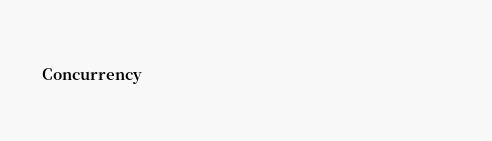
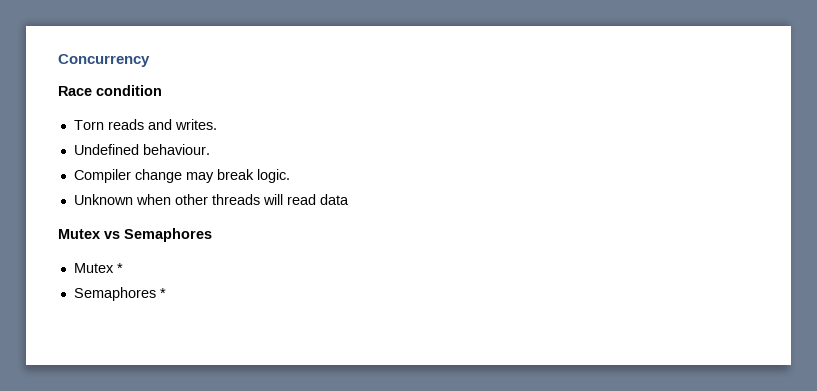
(142, 76) none -> [58,85,162,96] [73,119,217,130] [73,144,210,155] [73,169,290,183] [73,194,349,205] [58,228,212,242] [73,263,123,273] [73,287,166,301] // Race condition // Torn reads and writes. // Undefined behaviour. // Compiler change may break logic. // Unknown when other threads will read data // Mutex vs Semaphores // Mutex * // Semaphores *

